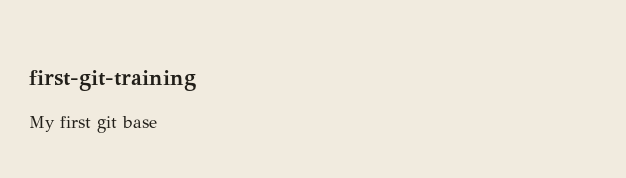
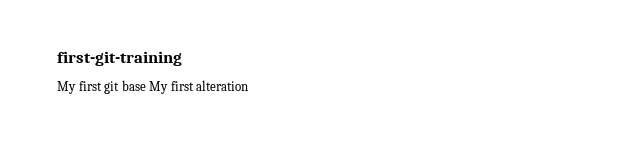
(157, 122) none -> [149,80,249,94] My first alteration

